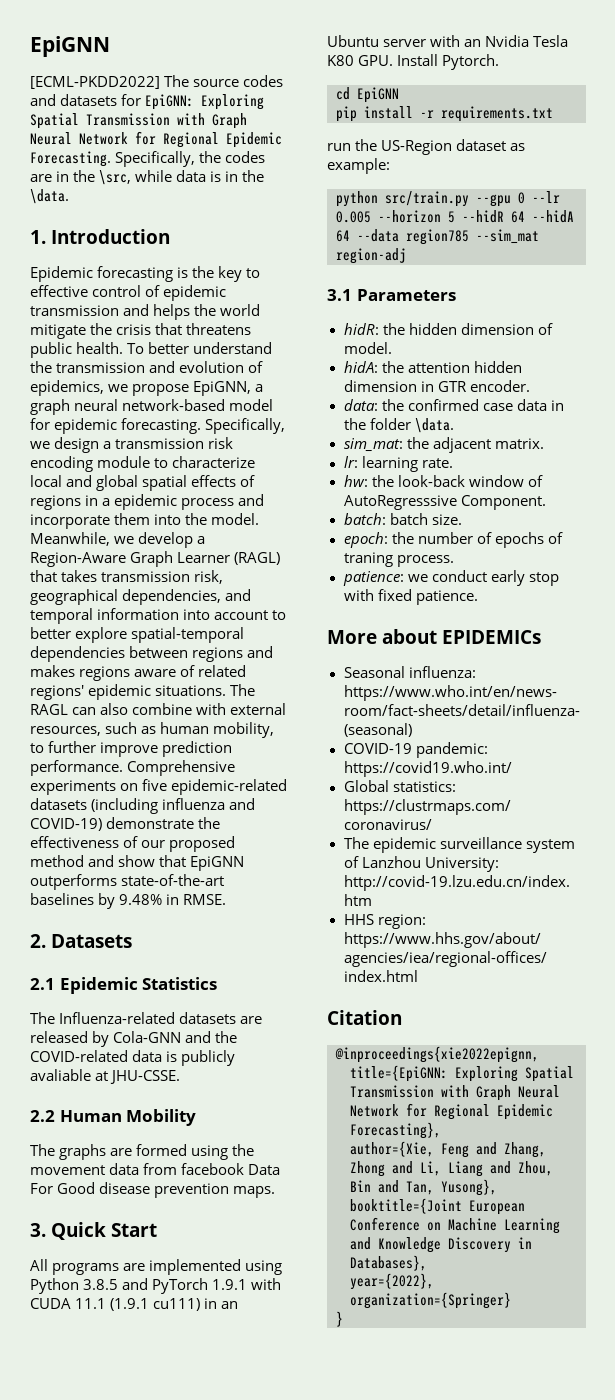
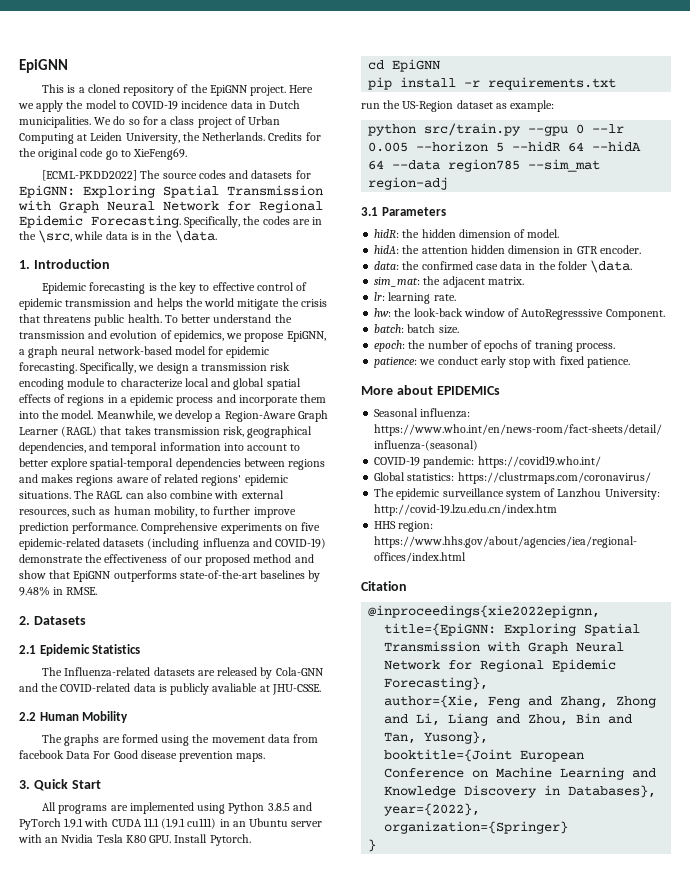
[30,36,110,57] EpiGNN -> [19,59,68,73] [42,84,314,96] [18,100,301,112] [19,116,281,128] [19,132,321,144] [19,148,188,160] EpiGNN // This is a cloned repository of the EpiGNN project. Here we apply the model to COVID-19 incidence data in Dutch municipalities. We do so for a class project of Urban Computing at Leiden University, the Netherlands. Credits for the original code go to XieFeng69.

